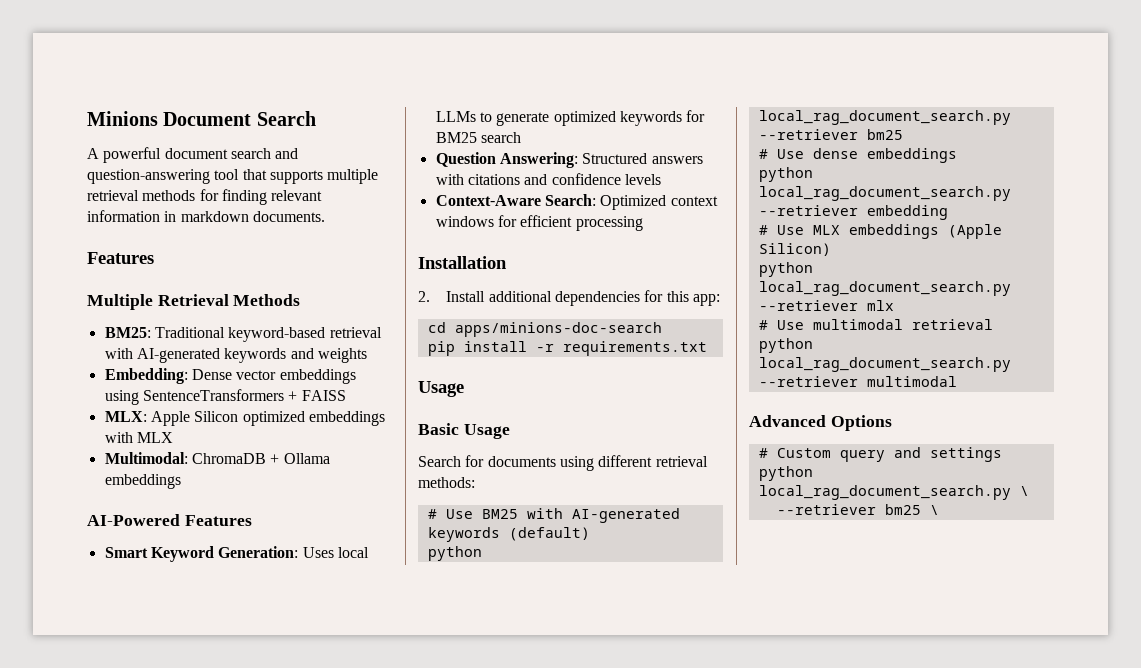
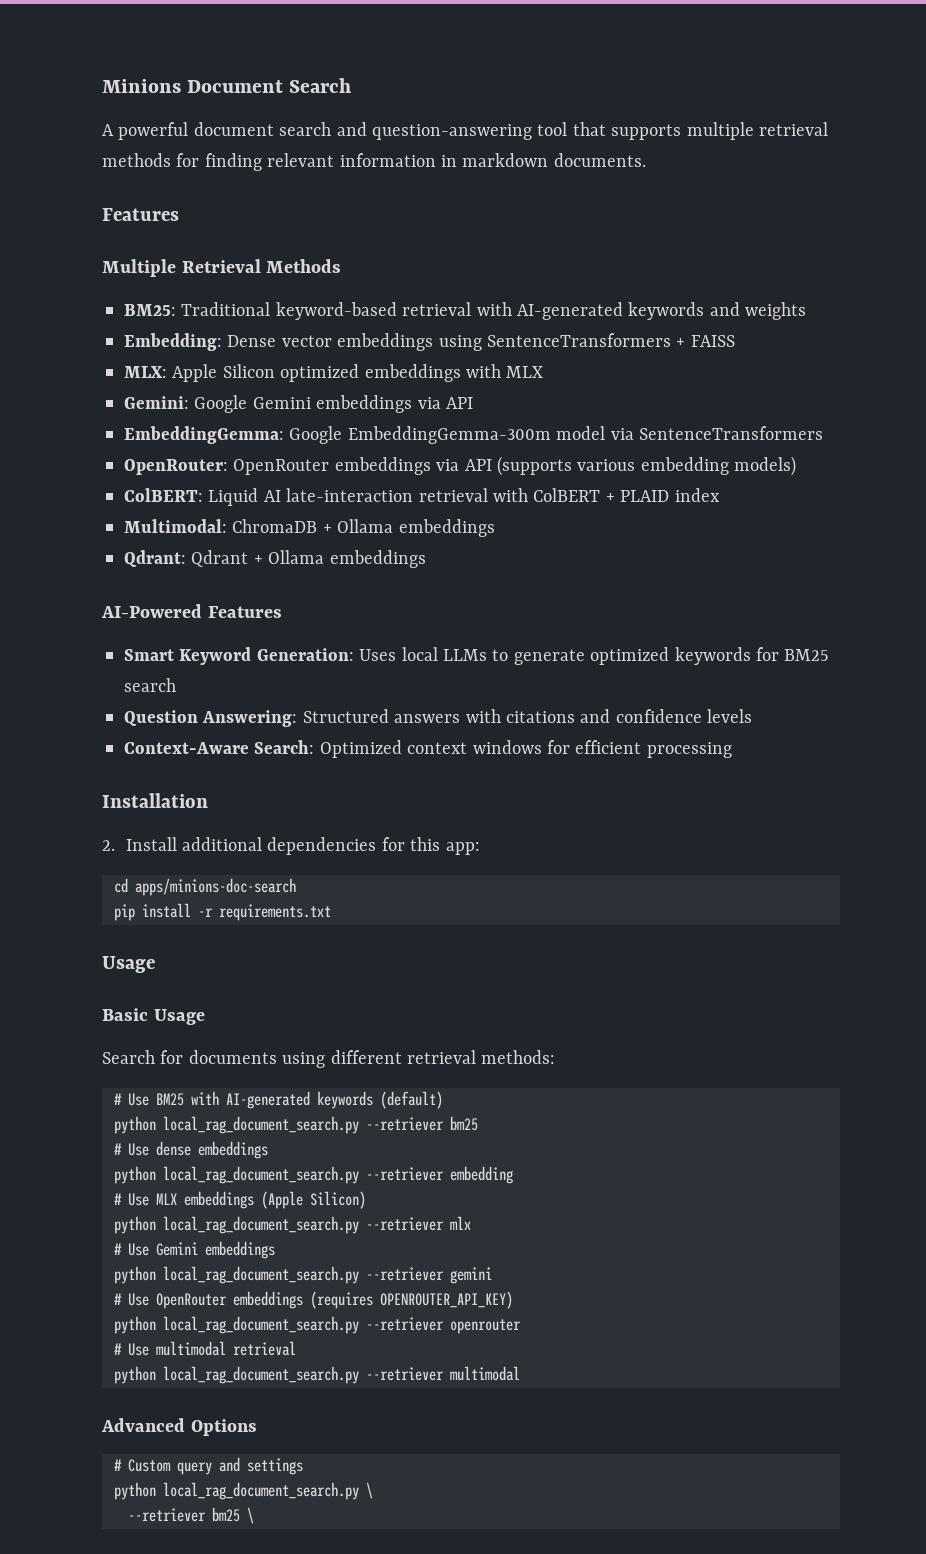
(173, 437) none -> [124,395,473,413] [124,426,823,444] [124,456,797,476] [124,488,720,506] // Gemini: Google Gemini embeddings via API // EmbeddingGemma: Google EmbeddingGemma-300m model via SentenceTransformers // OpenRouter: OpenRouter embeddings via API (supports various embedding models) // ColBERT: Liquid AI late-interaction retrieval with ColBERT + PLAID index
(181, 481) none -> [124,550,426,568] // Qdrant: Qdrant + Ollama embeddings
(894, 305) none -> [114,1241,275,1259] [114,1266,492,1284] [114,1291,513,1309] [114,1316,521,1334] // # Use Gemini embeddings // python local_rag_document_search.py --retriever gemini // # Use OpenRouter embeddings (requires OPENROUTER_API_KEY) // python local_rag_document_search.py --retriever openrouter

